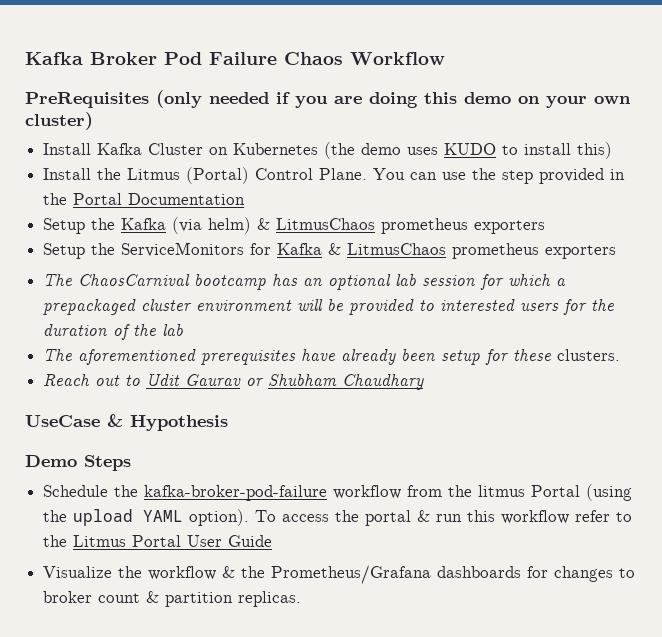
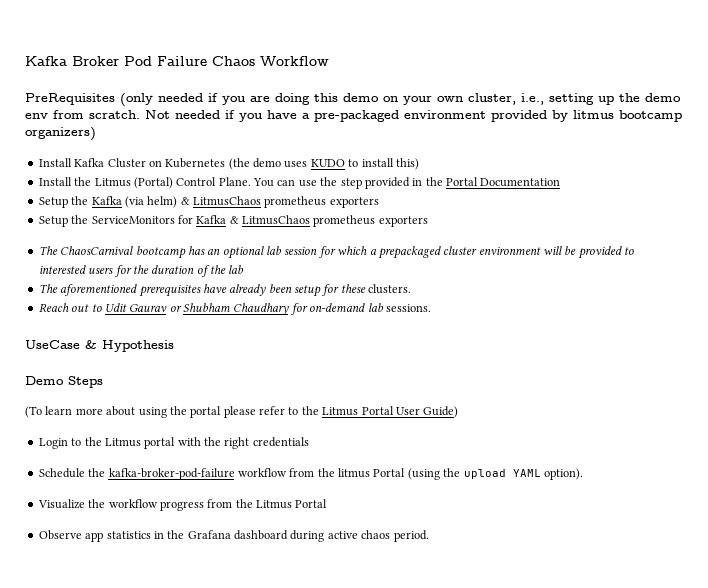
[25,112,93,130] cluster) -> [468,93,681,105] [25,110,682,122] [25,127,96,141] cluster, i.e., setting up the demo env from scratch. Not needed if you have a pre-packaged environment provided by litmus bootcamp organizers)
(425, 382) none -> [290,303,431,315] for on-demand lab sessions.
(131, 463) none -> [25,406,459,418] [38,437,309,449] // (To learn more about using the portal please refer to the Litmus Portal User Guide) // Login to the Litmus portal with the right credentials
[255,510,633,526] [43,535,273,547] [43,565,636,584] [43,591,302,607] To access the portal & run this workflow refer to the Litmus Portal User Guide // Visualize the workflow & the Prometheus/Grafana dashboards for changes to broker count & partition replicas. -> [37,499,328,511] [38,530,429,542] // Visualize the workflow progress from the Litmus Portal // Observe app statistics in the Grafana dashboard during active chaos period.

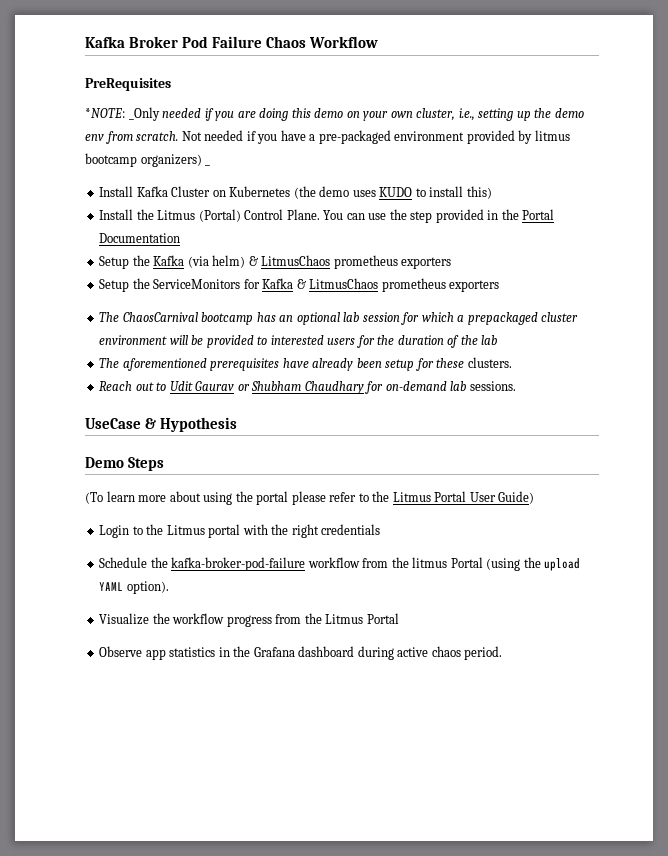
[120,93,153,106] (only -> [85,107,160,121] // *NOTE: _Only
(96, 134) none -> [205,164,211,166] _

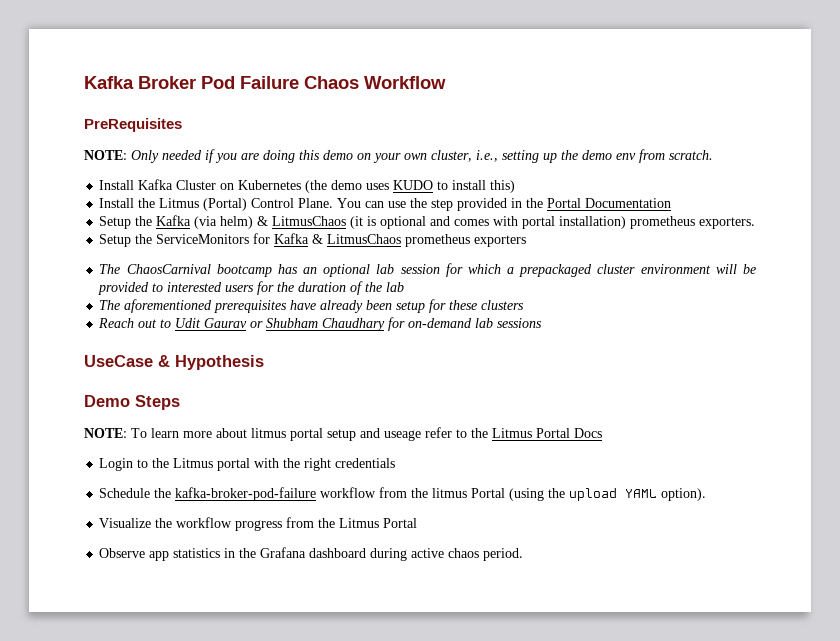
[85,107,160,121] *NOTE: _Only -> [84,150,159,163] NOTE: Only
[181,130,570,144] [85,153,211,167] Not needed if you have a pre-packaged environment provided by litmus bootcamp organizers) _ -> (713, 155) none
[333,255,452,269] prometheus exporters -> [350,216,756,229] (it is optional and comes with portal installation) prometheus exporters.
[467,357,512,368] clusters. -> [481,300,525,310] clusters
[469,381,516,391] sessions. -> [497,318,543,328] sessions
[85,492,103,504] (To -> [84,428,147,438] NOTE: To
[203,491,326,505] using the portal please -> [251,428,421,441] litmus portal setup and useage
[469,491,535,504] User Guide) -> [574,428,602,438] Docs

